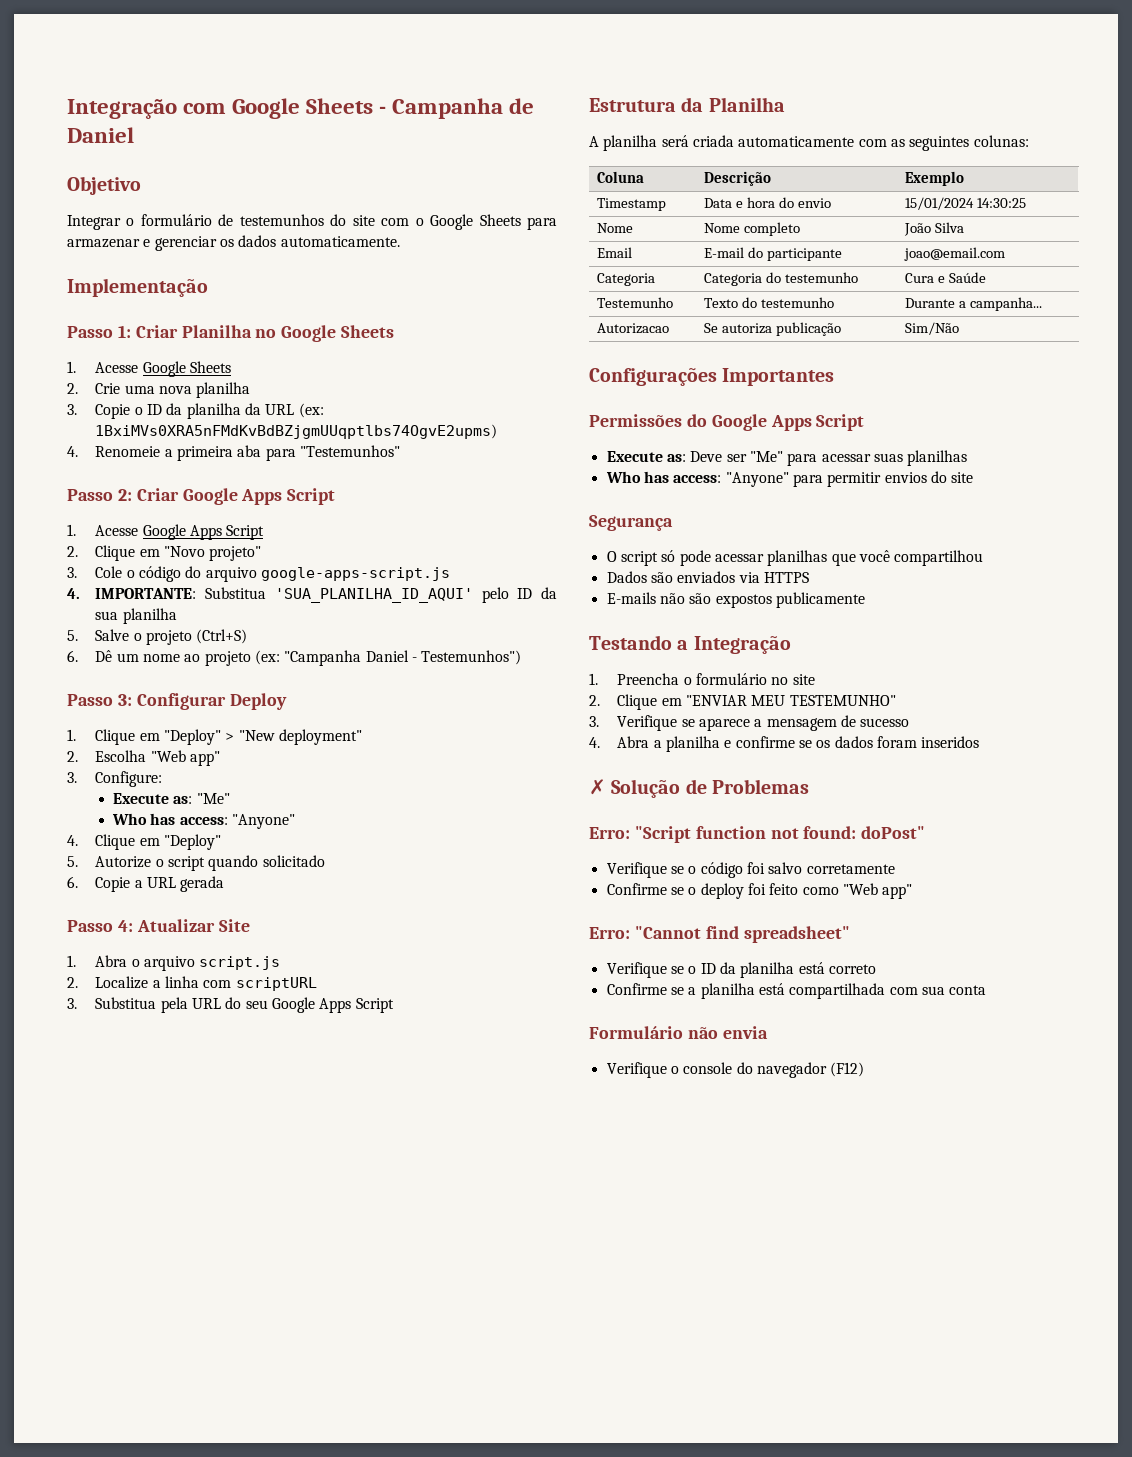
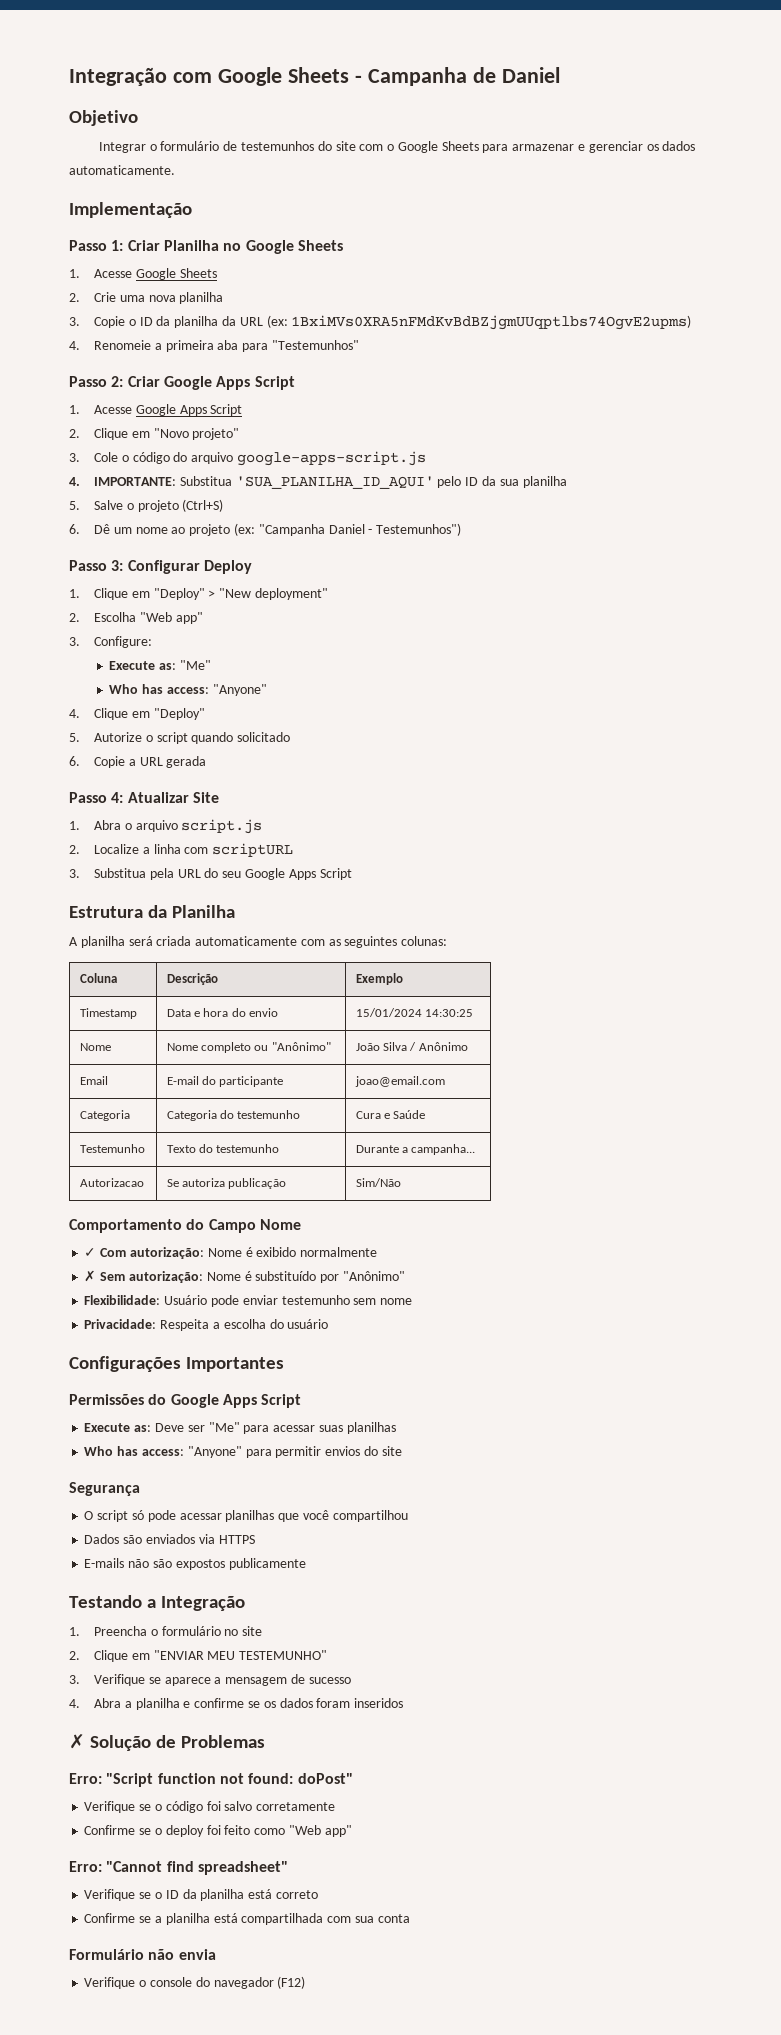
(801, 229) none -> [254,1042,331,1051] ou "Anônimo"
(965, 227) none -> [409,1042,468,1051] / Anônimo
(960, 328) none -> [69,1219,301,1233] [84,1247,378,1259] [84,1270,405,1283] [84,1295,413,1307] [84,1319,329,1331] // Comportamento do Campo Nome // ✓ Com autorização: Nome é exibido normalmente // ✗ Sem autorização: Nome é substituído por "Anônimo" // Flexibilidade: Usuário pode enviar testemunho sem nome // Privacidade: Respeita a escolha do usuário

